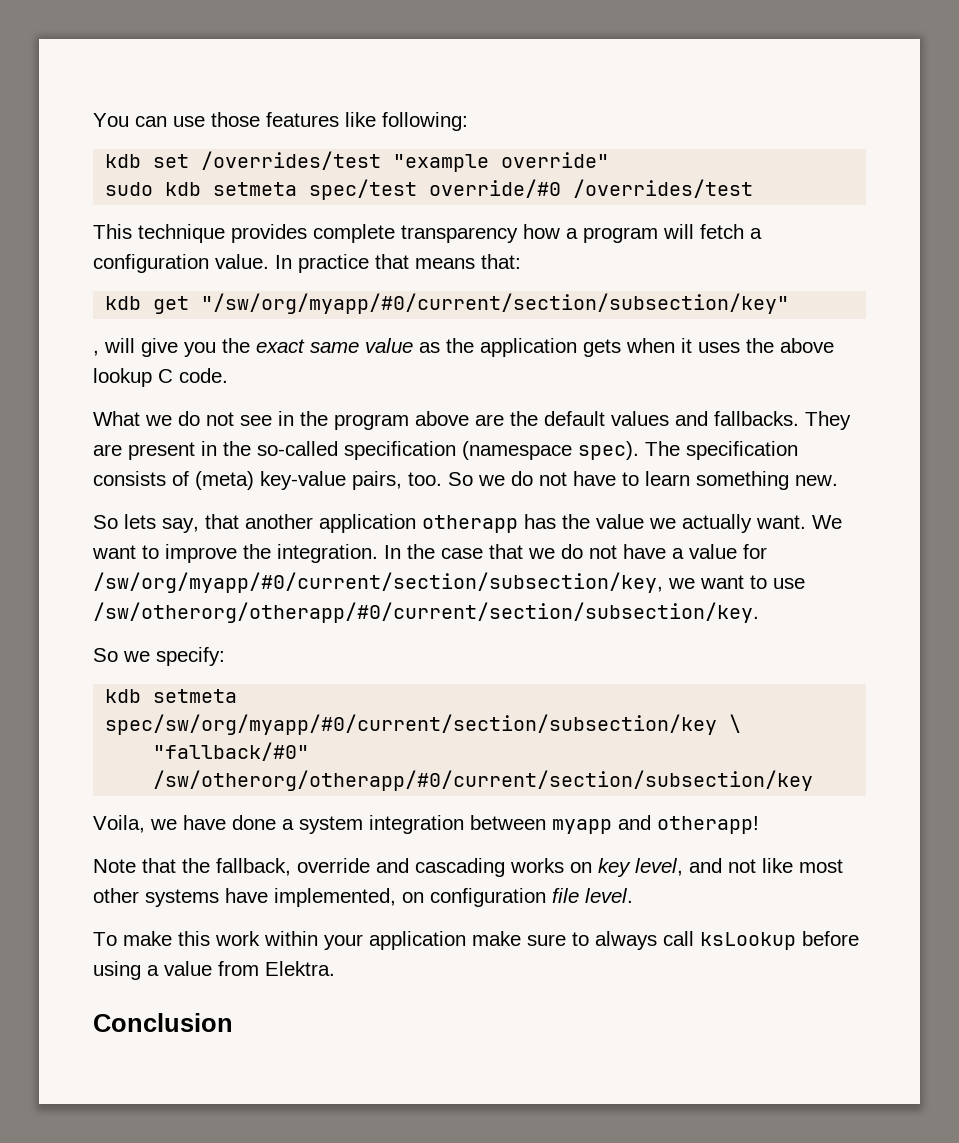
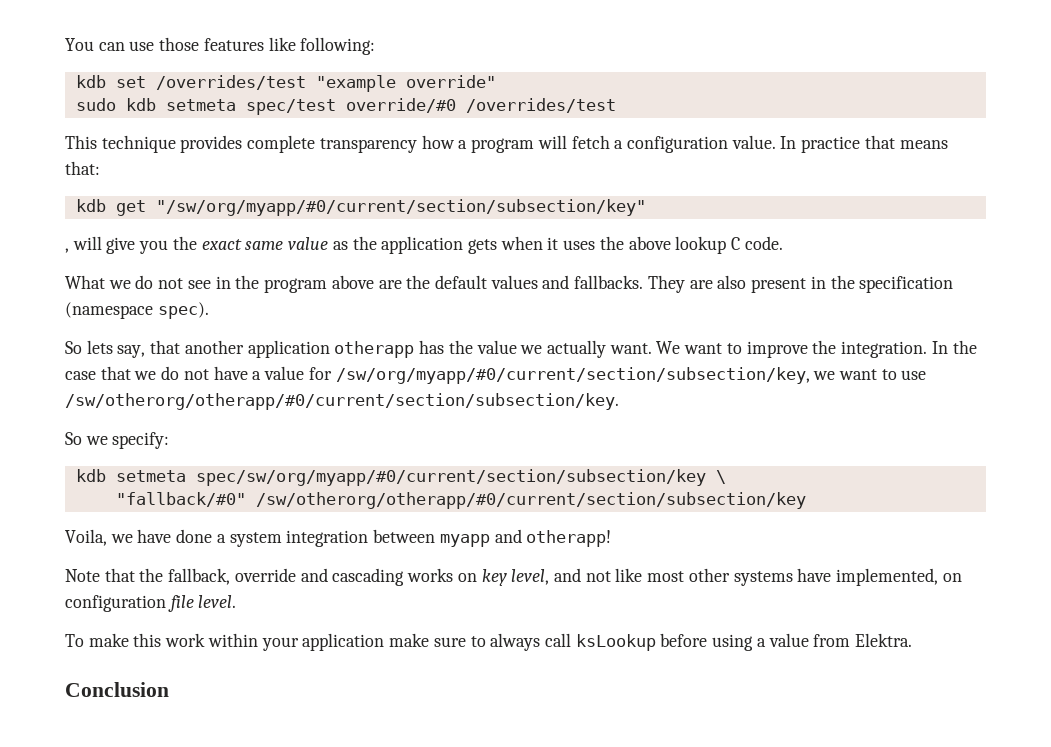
(122, 450) none -> [717,275,747,289] also
[257,441,338,456] so-called -> (855, 282) none
[645,441,798,460] [93,471,838,490] The specification consists of (meta) key-value pairs, too. So we do not have to learn something new. -> (209, 310) none

